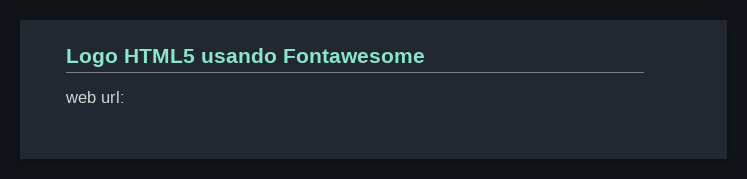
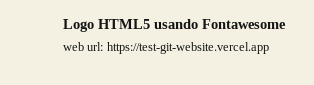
(125, 97) none -> [106,42,269,54] https://test-git-website.vercel.app

